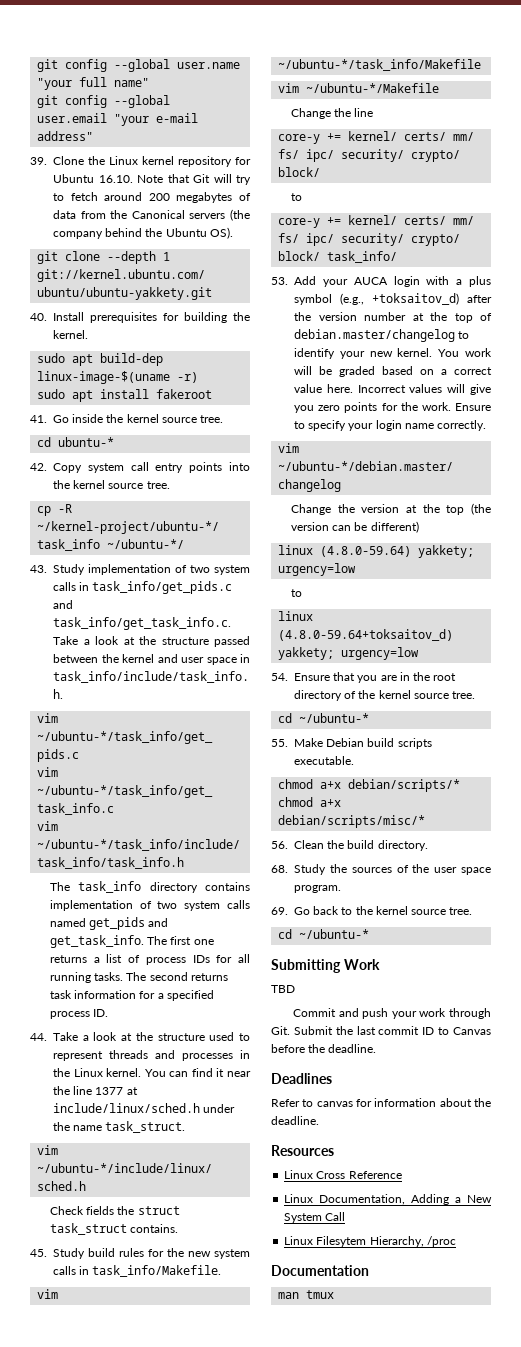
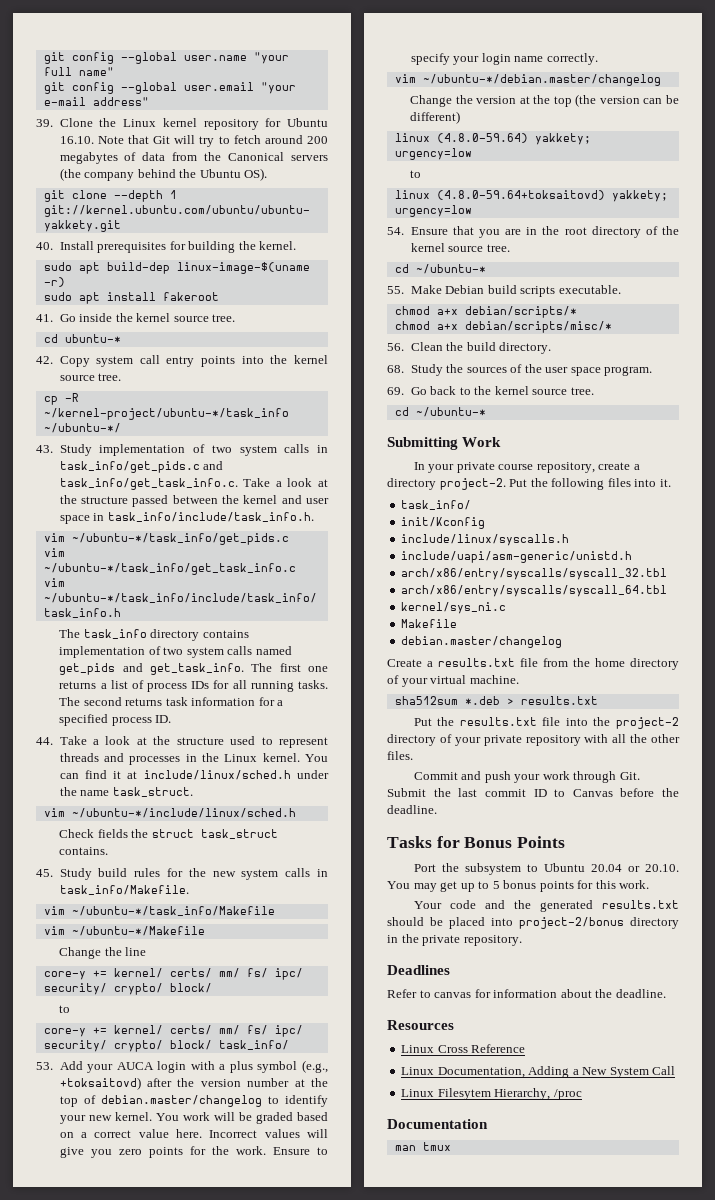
[227,1071,252,1077] [53,1086,124,1095] near the line 1377 -> (122, 775) none
[372,293,459,305] +toksaitov_d) -> [59,1077,141,1090] +toksaitovd)
[278,629,454,641] (4.8.0-59.64+toksaitov_d) -> [436,190,605,200] (4.8.0-59.64+toksaitovd)
[271,985,295,993] TBD -> [413,462,640,473] [387,478,671,490] [401,500,472,510] [401,517,486,529] [401,534,570,546] [401,551,633,563] [401,568,668,580] [401,585,668,597] [401,602,507,614] [401,619,458,628] [401,636,563,648] [387,658,679,670] [387,675,519,687] [394,696,598,705] [413,717,679,729] [387,734,680,746] [387,751,413,760] In your private course repository, create a directory project-2. Put the following files into it. // task_info/ // init/Kconfig // include/linux/syscalls.h // include/uapi/asm-generic/unistd.h // arch/x86/entry/syscalls/syscall_32.tbl // arch/x86/entry/syscalls/syscall_64.tbl // kernel/sys_ni.c // Makefile // debian.master/changelog // Create a results.txt file from the home directory of your virtual machine. // sha512sum *.deb > results.txt // Put the results.txt file into the project-2 directory of your private repository with all the other files.
(377, 1048) none -> [387,836,566,848] [413,863,679,875] [387,880,650,892] [413,900,679,912] [387,917,679,929] [387,934,522,946] // Tasks for Bonus Points // Port the subsystem to Ubuntu 20.04 or 20.10. You may get up to 5 bonus points for this work. // Your code and the generated results.txt should be placed into project-2/bonus directory in the private repository.

